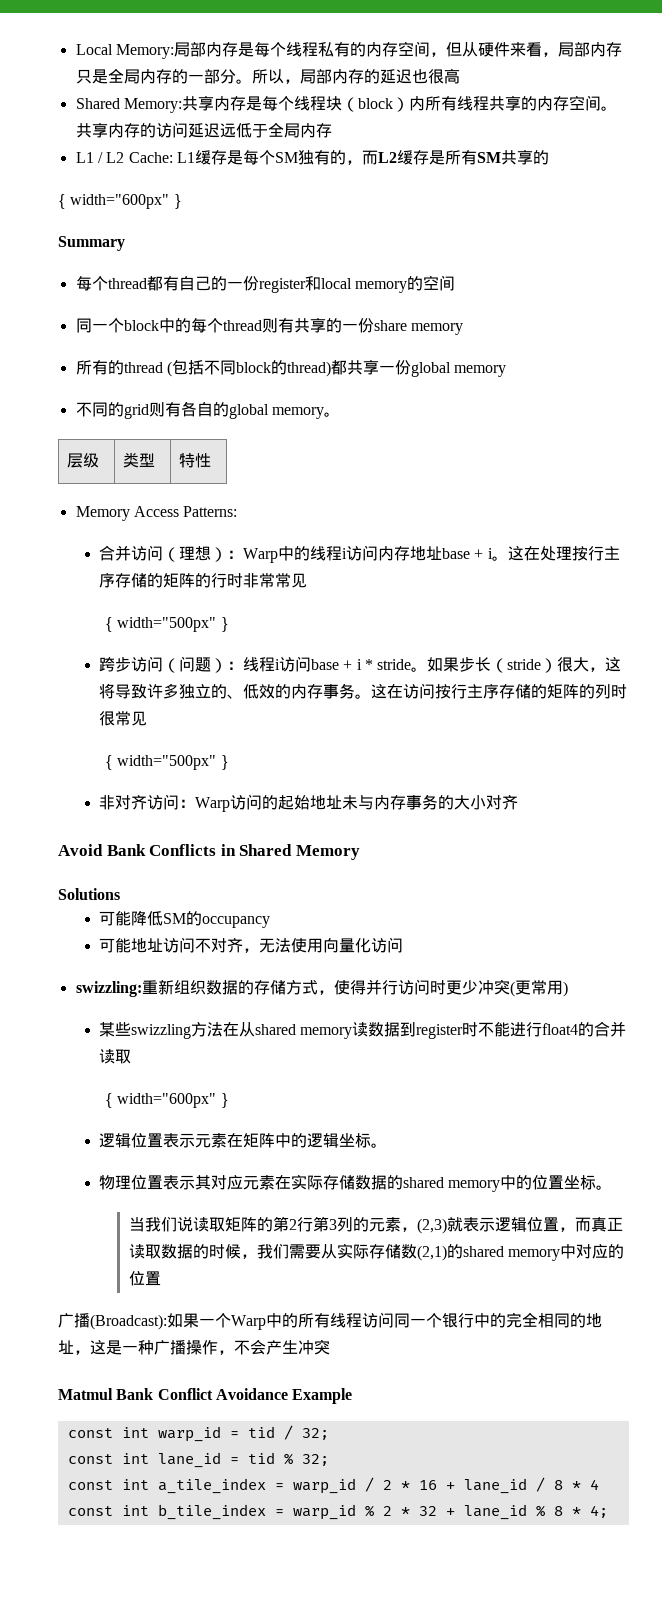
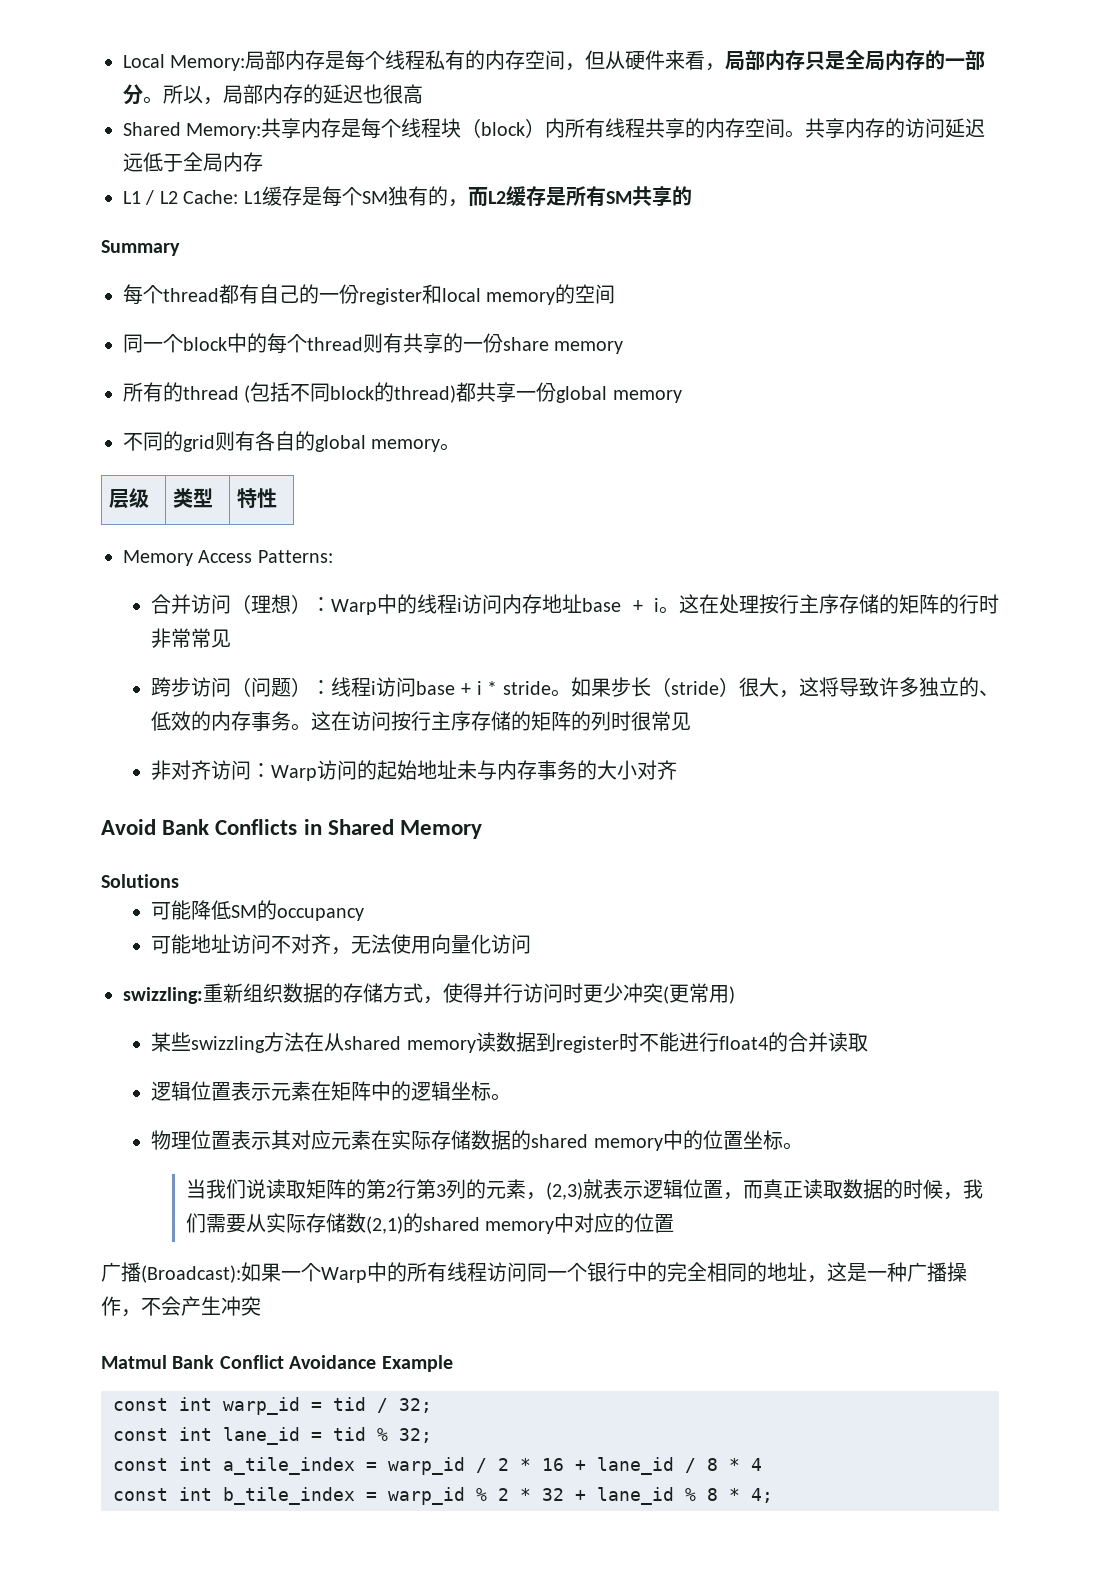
[58,194,182,209] // { width="600px" } -> (692, 196) none
[105,617,229,632] // { width="500px" } -> (232, 638) none
[105,755,229,770] // { width="500px" } -> (692, 721) none
[105,1093,229,1108] // { width="600px" } -> (868, 1042) none

